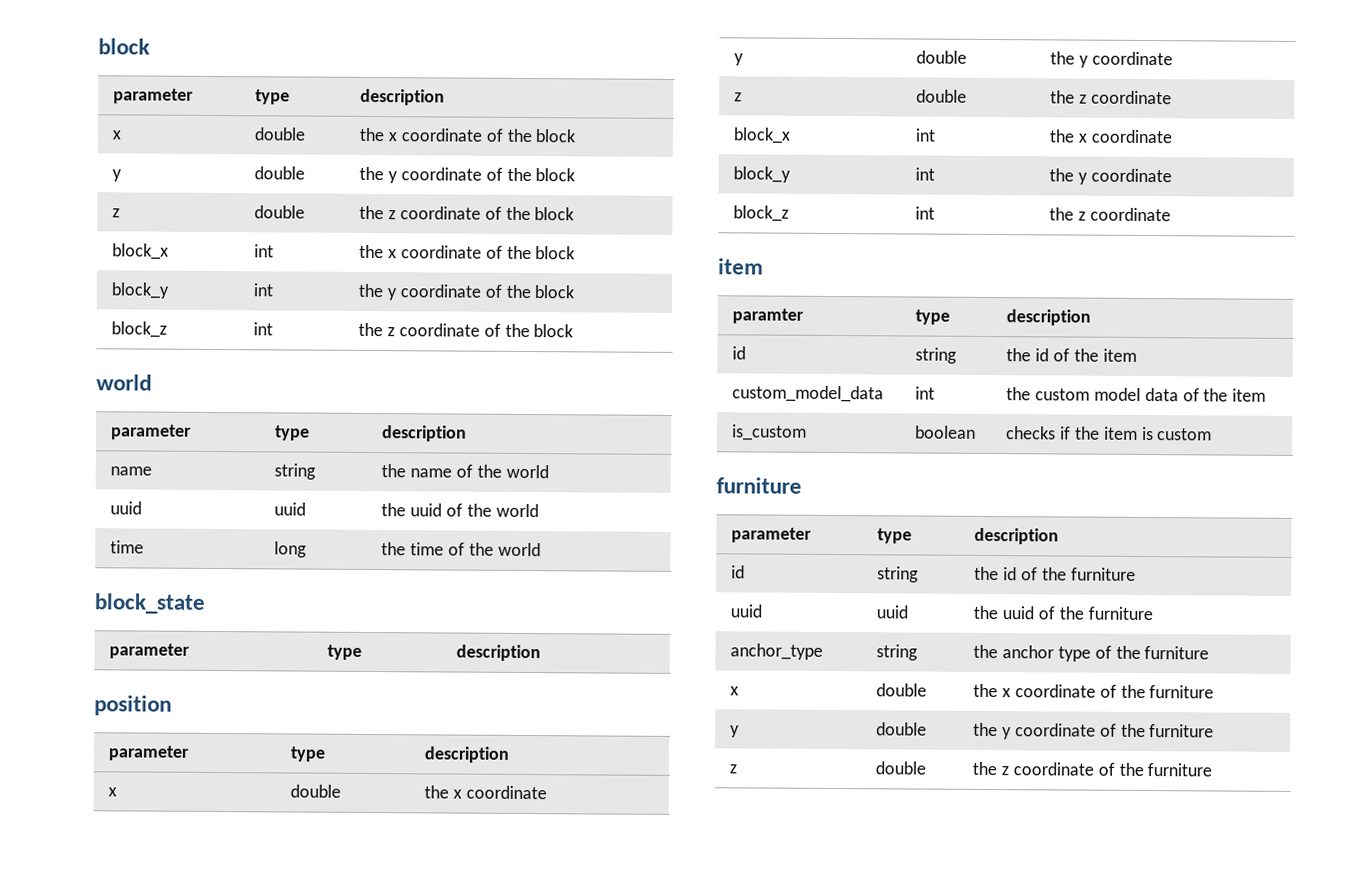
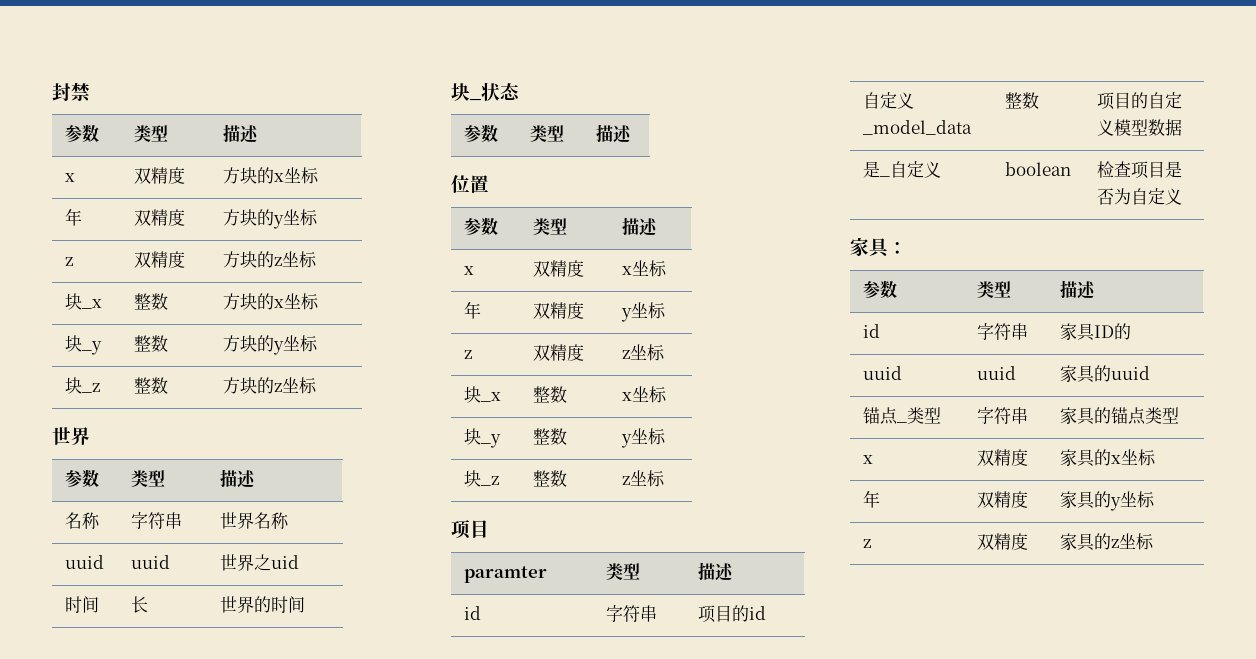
[98,38,150,55] [113,88,195,104] [255,89,291,105] [360,88,446,106] [112,130,122,140] [254,127,307,141] [359,127,577,143] [112,169,123,182] [254,166,306,180] [359,166,576,184] [112,208,121,218] [254,205,306,219] [359,205,575,221] [112,243,170,260] [254,244,275,258] [359,244,576,260] [111,282,171,299] [253,283,275,297] [358,283,576,301] [111,321,168,338] [253,322,274,336] [358,322,574,338] [96,374,152,391] [111,424,193,440] [274,425,311,441] [381,425,468,442] [110,466,153,476] [274,463,317,480] [381,464,549,479] [110,501,143,515] [274,502,307,516] [381,503,539,518] [110,540,145,554] [274,541,308,558] [381,542,541,557] [94,593,206,614] [109,643,191,659] [327,644,363,660] [456,644,542,662] [94,695,172,716] [108,745,191,761] [290,746,327,762] [424,746,511,763] [108,787,118,797] [290,784,342,798] [424,785,547,800] [734,53,745,66] [916,50,968,64] [1050,51,1173,68] [734,92,743,102] [916,89,968,103] [1050,90,1172,105] [733,127,792,144] [915,128,937,142] [1049,129,1173,144] [733,166,792,183] [915,167,936,181] [1049,168,1172,185] [733,205,790,222] [915,206,936,220] [1049,207,1171,222] [718,258,764,275] block // parameter | type | description // x | double | the x coordinate of the block // y | double | the y coordinate of the block // z | double | the z coordinate of the block // block_x | int | the x coordinate of the block // block_y | int | the y coordinate of the block // block_z | int | the z coordinate of the block // world // parameter | type | description // name | string | the name of the world // uuid | uuid | the uuid of the world // time | long | the time of the world // block_state // parameter | type | description // position // parameter | type | description // x | double | the x coordinate // y | double | the y coordinate // z | double | the z coordinate // block_x | int | the x coordinate // block_y | int | the y coordinate // block_z | int | the z coordinate // item -> [52,82,90,102] [64,124,99,143] [133,125,168,142] [222,124,259,143] [64,173,75,182] [133,167,185,184] [222,167,319,184] [64,208,82,226] [133,209,185,226] [222,209,318,229] [64,257,73,266] [133,251,185,268] [222,251,317,268] [64,293,102,310] [133,293,168,310] [222,293,319,310] [64,335,102,355] [133,335,168,352] [222,335,318,355] [64,377,100,394] [133,377,168,394] [222,377,317,394] [52,427,90,445] [64,469,99,488] [130,470,165,487] [219,469,256,488] [64,512,100,529] [130,512,182,529] [219,512,289,529] [64,555,104,569] [130,555,170,569] [219,554,299,571] [64,596,99,613] [130,596,148,613] [219,596,305,613] [451,82,520,101] [463,124,498,143] [529,125,564,142] [595,124,632,143] [451,175,489,193] [463,217,498,236] [532,218,567,235] [621,217,658,236] [463,266,474,275] [532,260,584,277] [621,260,667,277] [463,301,481,319] [532,302,584,319] [620,302,666,322] [463,350,472,359] [532,344,584,361] [621,344,665,361] [463,386,501,403] [532,386,567,403] [621,386,667,403] [463,428,501,448] [532,428,567,445] [620,428,666,448] [463,470,499,487] [532,470,567,487] [621,470,665,487] [451,520,489,539] 封禁 // 参数 | 类型 | 描述 // x | 双精度 | 方块的x坐标 // 年 | 双精度 | 方块的y坐标 // z | 双精度 | 方块的z坐标 // 块_x | 整数 | 方块的x坐标 // 块_y | 整数 | 方块的y坐标 // 块_z | 整数 | 方块的z坐标 // 世界 // 参数 | 类型 | 描述 // 名称 | 字符串 | 世界名称 // uuid | uuid | 世界之uid // 时间 | 长 | 世界的时间 // 块_状态 // 参数 | 类型 | 描述 // 位置 // 参数 | 类型 | 描述 // x | 双精度 | x坐标 // 年 | 双精度 | y坐标 // z | 双精度 | z坐标 // 块_x | 整数 | x坐标 // 块_y | 整数 | y坐标 // 块_z | 整数 | z坐标 // 项目
[915,309,951,325] [1006,309,1092,326] [732,346,747,360] [915,347,958,364] [1006,348,1137,362] [732,385,885,403] [915,386,936,400] [1006,387,1267,402] [732,424,808,441] [915,425,977,439] [1006,426,1213,441] [716,477,802,494] [731,527,813,543] [877,528,913,544] [974,527,1060,545] [731,565,746,579] [877,566,920,583] [974,566,1136,581] [730,604,763,618] [876,605,909,619] [973,605,1153,621] [730,643,824,660] [876,644,919,661] [973,644,1210,662] [730,686,740,696] [876,683,928,697] [973,683,1215,699] [730,725,741,738] [876,722,928,736] [973,722,1215,740] [729,764,738,774] [875,761,927,775] [972,761,1213,777] type | description // id | string | the id of the item // custom_model_data | int | the custom model data of the item // is_custom | boolean | checks if the item is custom // furniture // parameter | type | description // id | string | the id of the furniture // uuid | uuid | the uuid of the furniture // anchor_type | string | the anchor type of the furniture // x | double | the x coordinate of the furniture // y | double | the y coordinate of the furniture // z | double | the z coordinate of the furniture -> [605,563,640,580] [697,562,734,581] [463,606,481,620] [605,605,657,622] [697,605,766,623] [862,92,914,109] [861,120,972,135] [1004,92,1039,109] [1096,92,1182,110] [1096,119,1182,136] [862,161,941,178] [1004,162,1071,176] [1096,161,1182,179] [1096,188,1182,205] [850,238,907,258] [862,280,897,299] [976,281,1011,298] [1059,280,1096,299] [862,324,880,338] [976,323,1028,340] [1059,323,1131,341] [862,366,902,380] [976,366,1016,380] [1059,365,1150,383] [862,407,941,425] [976,407,1028,424] [1059,407,1179,425] [862,455,873,464] [976,449,1028,466] [1059,449,1156,467] [862,490,880,508] [976,491,1028,508] [1059,491,1155,511] [862,539,871,548] [976,533,1028,550] [1059,533,1154,551] 类型 | 描述 // id | 字符串 | 项目的id // 自定义_model_data | 整数 | 项目的自定义模型数据 // 是_自定义 | boolean | 检查项目是否为自定义 // 家具： // 参数 | 类型 | 描述 // id | 字符串 | 家具ID的 // uuid | uuid | 家具的uuid // 锚点_类型 | 字符串 | 家具的锚点类型 // x | 双精度 | 家具的x坐标 // 年 | 双精度 | 家具的y坐标 // z | 双精度 | 家具的z坐标

